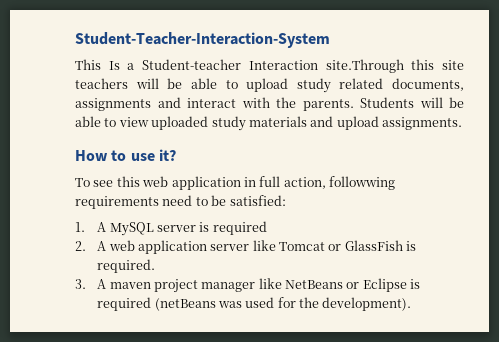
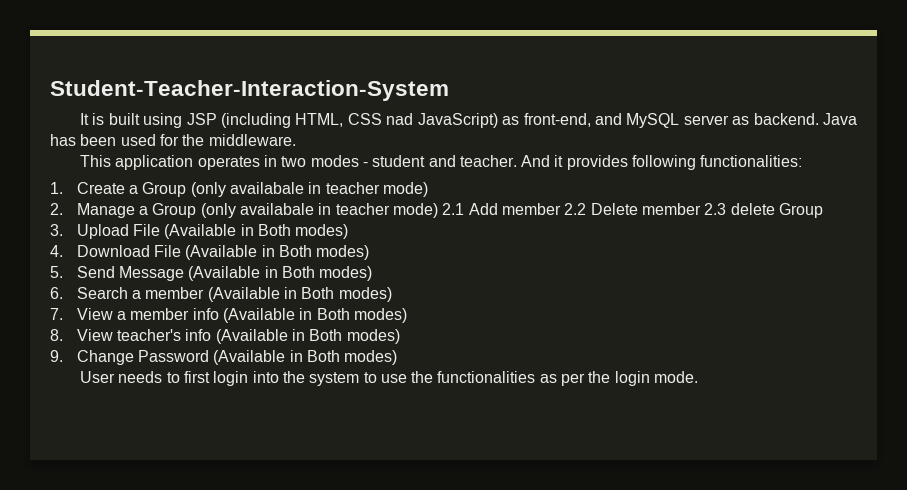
[75,59,464,73] [75,78,464,93] [75,97,464,111] [75,116,462,131] [75,149,176,161] [75,176,395,190] [75,195,286,209] [75,221,267,236] [75,240,417,254] [97,259,156,273] [75,278,421,293] [97,297,412,311] This Is a Student-teacher Interaction site.Through this site teachers will be able to upload study related documents, assignments and interact with the parents. Students will be able to view uploaded study materials and upload assignments. // How to use it? // To see this web application in full action, followwing requirements need to be satisfied: // 1. A MySQL server is required // 2. A web application server like Tomcat or GlassFish is required. // 3. A maven project manager like NetBeans or Eclipse is required (netBeans was used for the development). -> [79,113,857,128] [50,134,296,146] [79,155,803,170] [50,182,428,197] [50,203,823,218] [50,224,349,239] [50,245,370,260] [50,266,373,281] [50,287,392,302] [50,308,407,323] [50,329,400,344] [50,350,398,365] [79,371,699,386] It is built using JSP (including HTML, CSS nad JavaScript) as front-end, and MySQL server as backend. Java has been used for the middleware. // This application operates in two modes - student and teacher. And it provides following functionalities: // 1. Create a Group (only availabale in teacher mode) // 2. Manage a Group (only availabale in teacher mode) 2.1 Add member 2.2 Delete member 2.3 delete Group // 3. Upload File (Available in Both modes) // 4. Download File (Available in Both modes) // 5. Send Message (Available in Both modes) // 6. Search a member (Available in Both modes) // 7. View a member info (Available in Both modes) // 8. View teacher's info (Available in Both modes) // 9. Change Password (Available in Both modes) // User needs to first login into the system to use the functionalities as per the login mode.

